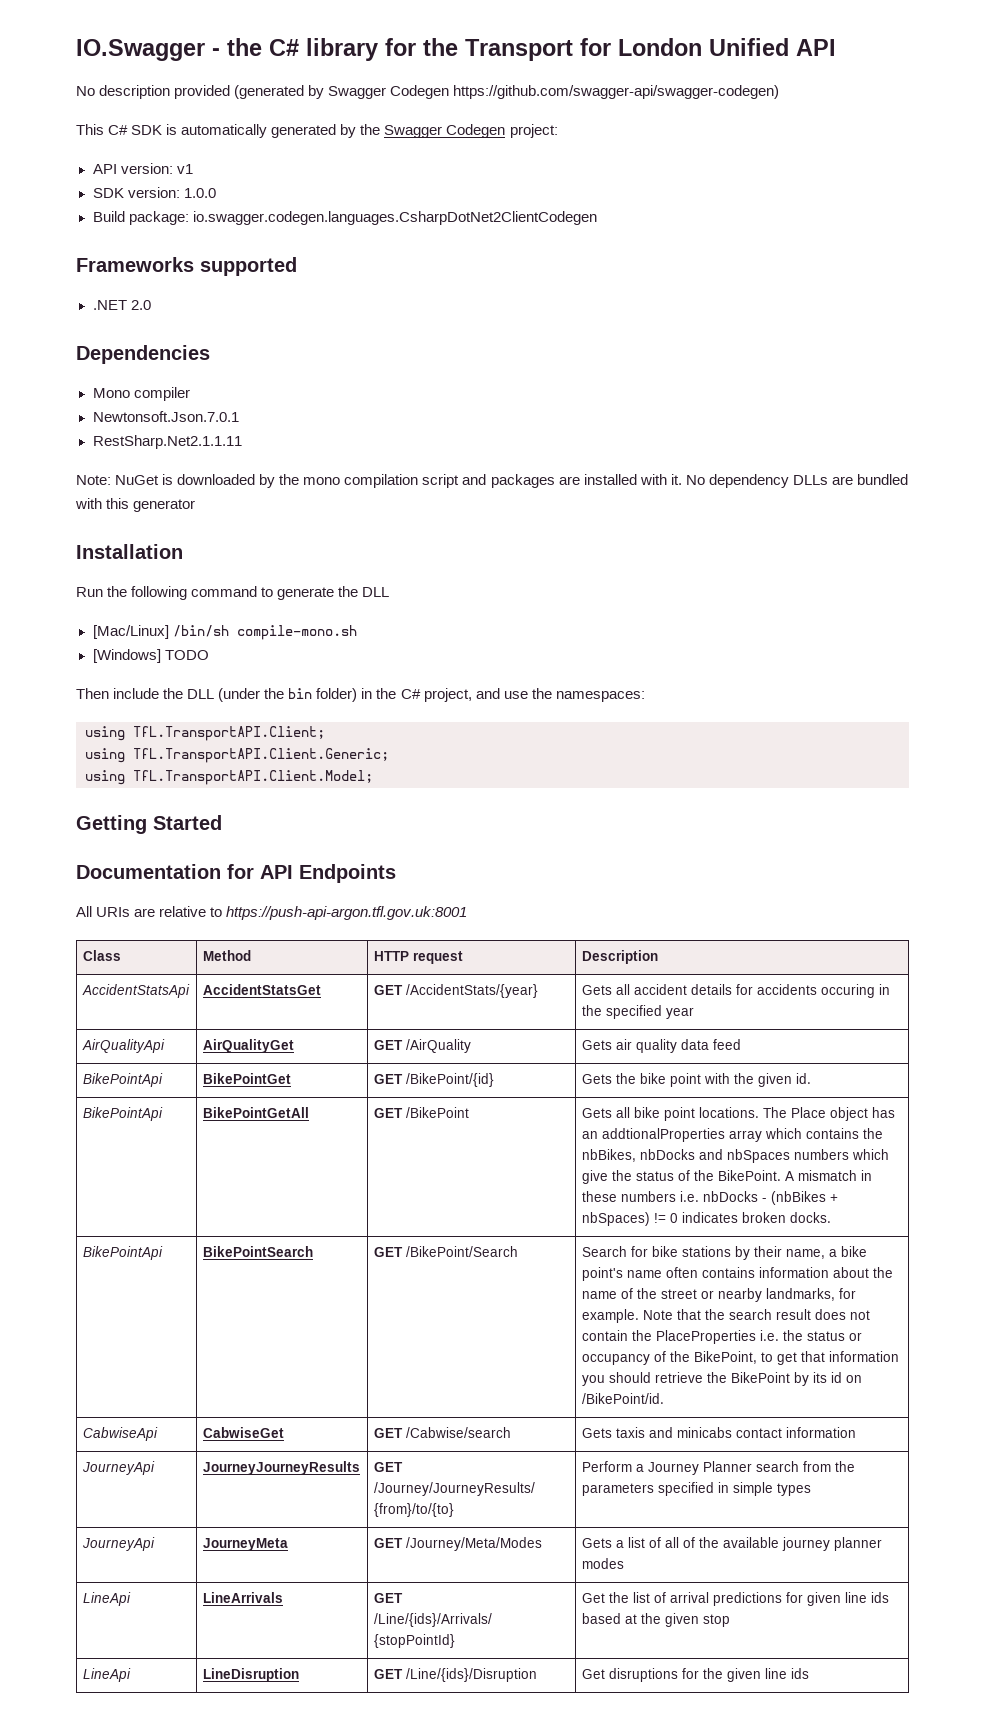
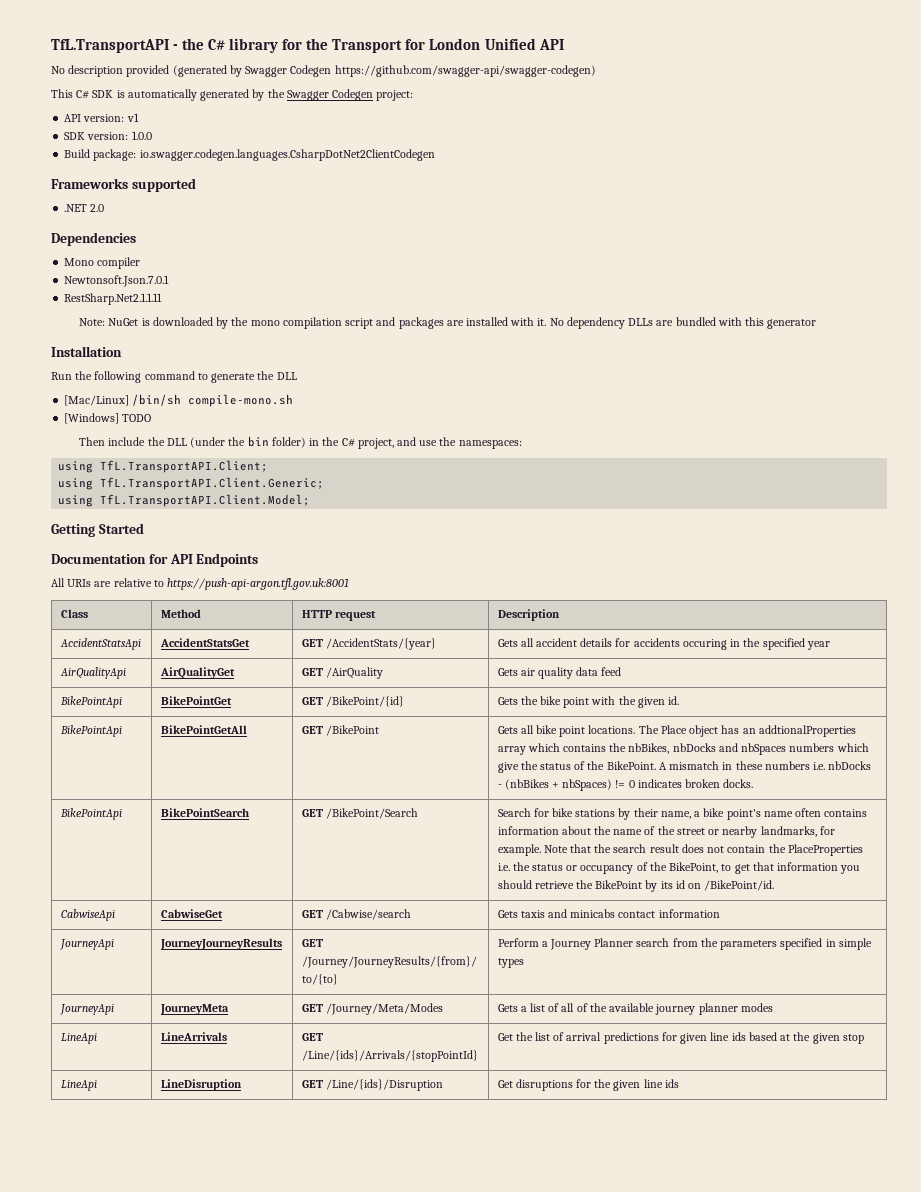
[76,39,205,61] IO.Swagger -> [51,39,169,53] TfL.TransportAPI

